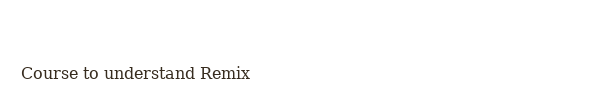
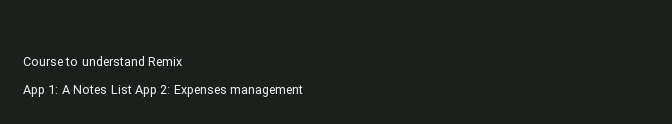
(250, 72) none -> [23,85,303,97] // App 1: A Notes List App 2: Expenses management

